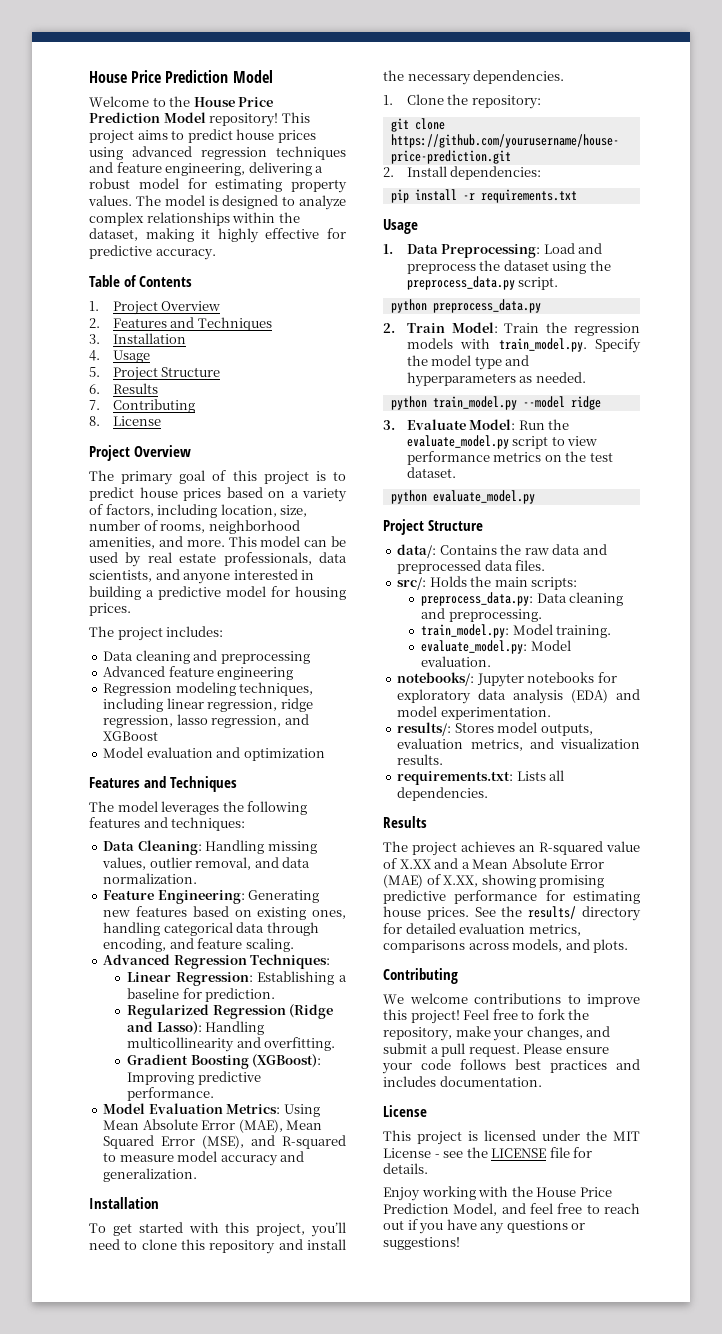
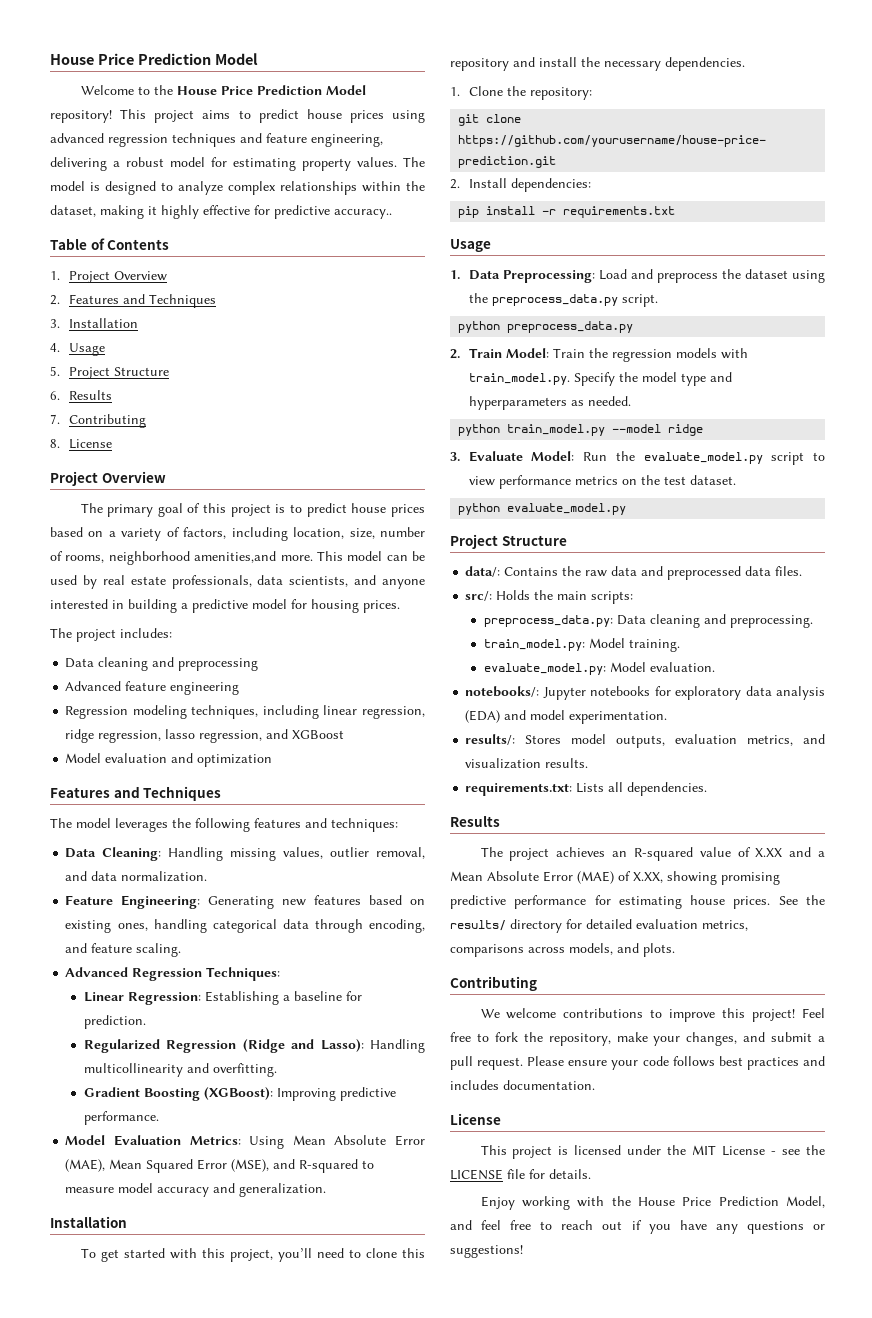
[155,249,216,260] accuracy. -> [334,209,392,219] accuracy..
[89,536,183,549] amenities, and -> [194,551,277,563] amenities,and

